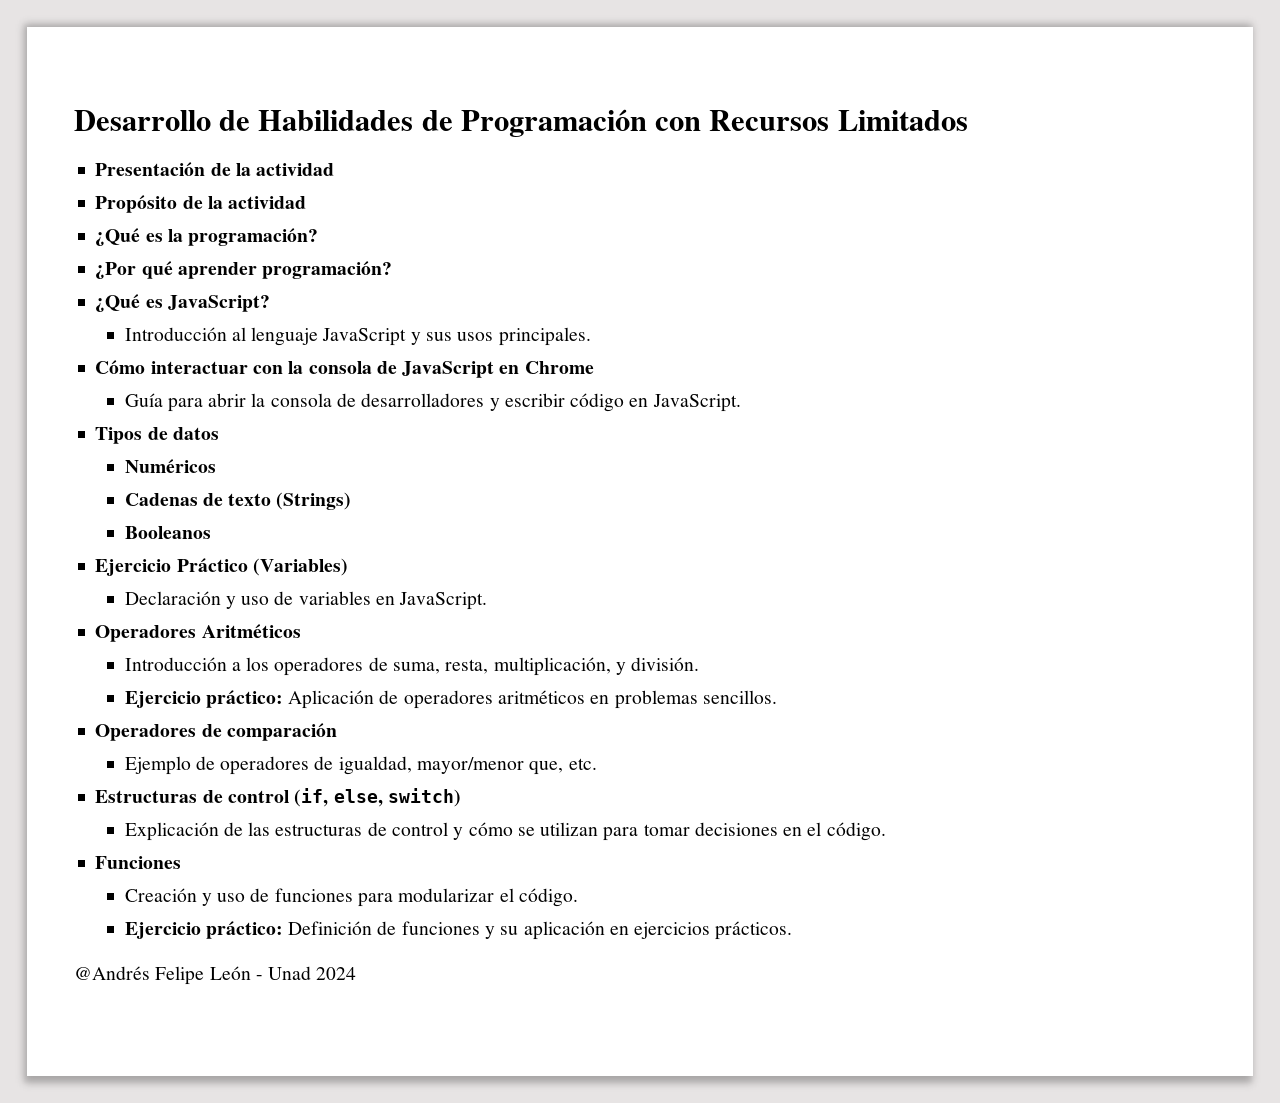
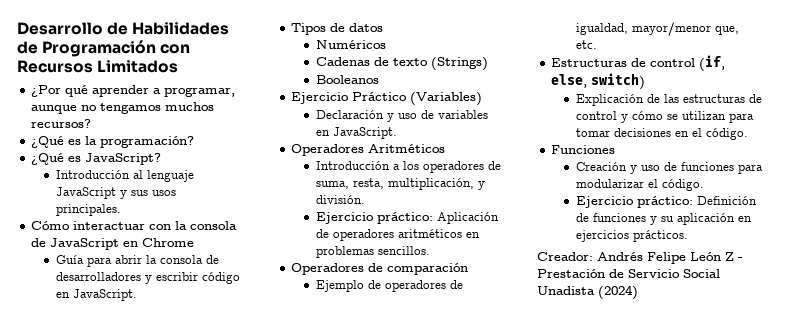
[95,162,335,176] [95,195,307,213] Presentación de la actividad // Propósito de la actividad -> [31,85,236,97] [31,102,215,114] [31,119,92,128] ¿Por qué aprender a programar, aunque no tengamos muchos recursos?
[95,261,393,279] // ¿Por qué aprender programación? -> (195, 142) none
[74,966,357,985] @Andrés Felipe León - Unad 2024 -> [537,252,743,264] [537,269,720,278] [537,285,638,300] Creador: Andrés Felipe León Z - Prestación de Servicio Social Unadista (2024)

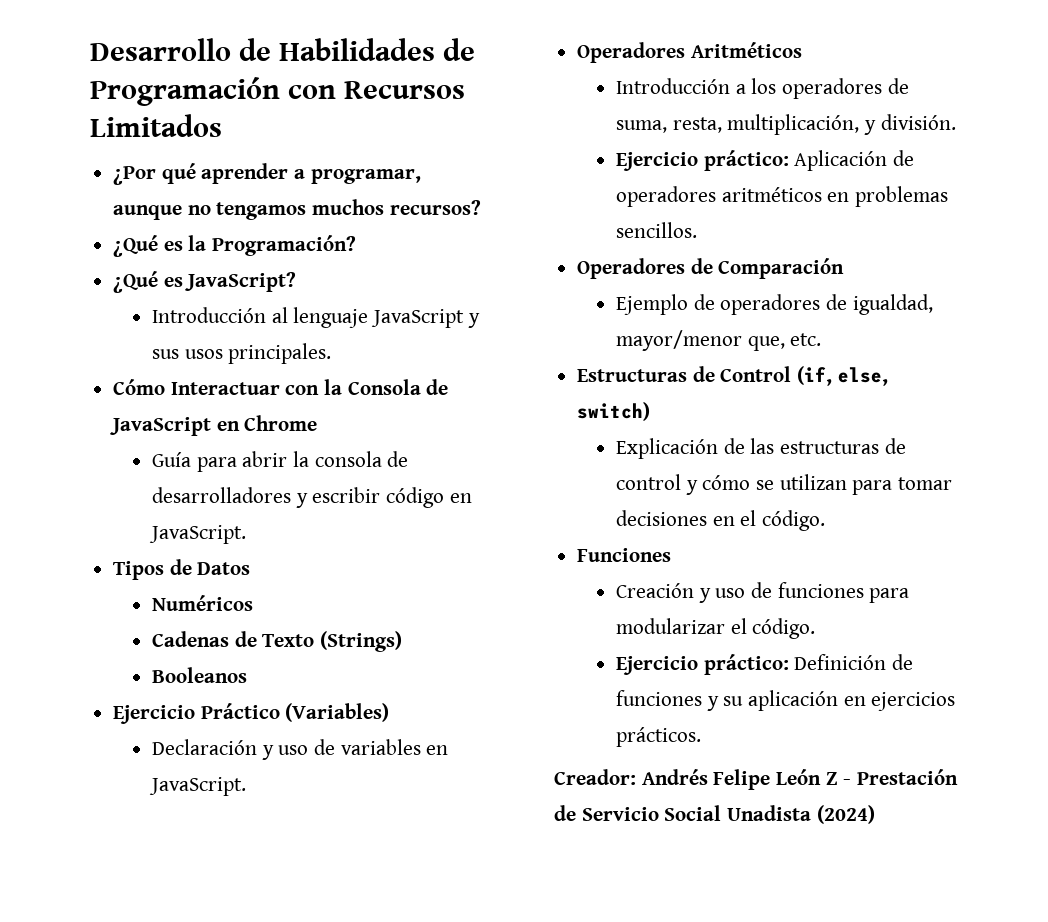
[100,136,195,148] programación? -> [212,235,357,256] Programación?
[73,221,146,230] interactuar -> [170,382,280,395] Interactuar
[190,221,238,230] consola -> [347,379,421,395] Consola
[349,23,384,32] datos -> [197,562,251,575] Datos
[393,58,429,66] texto -> [262,634,315,647] Texto
[387,263,469,275] comparación -> [718,258,845,279] Comparación
[650,58,696,67] control -> [720,366,792,382] Control

